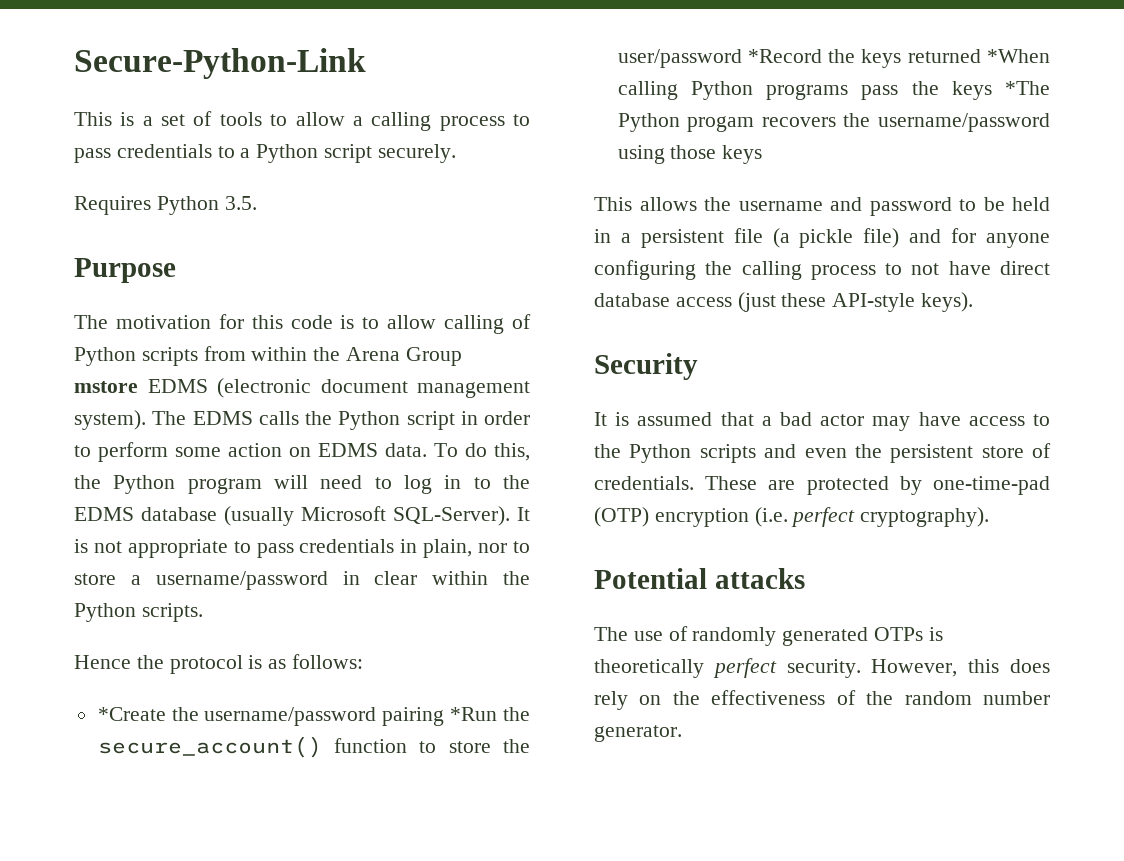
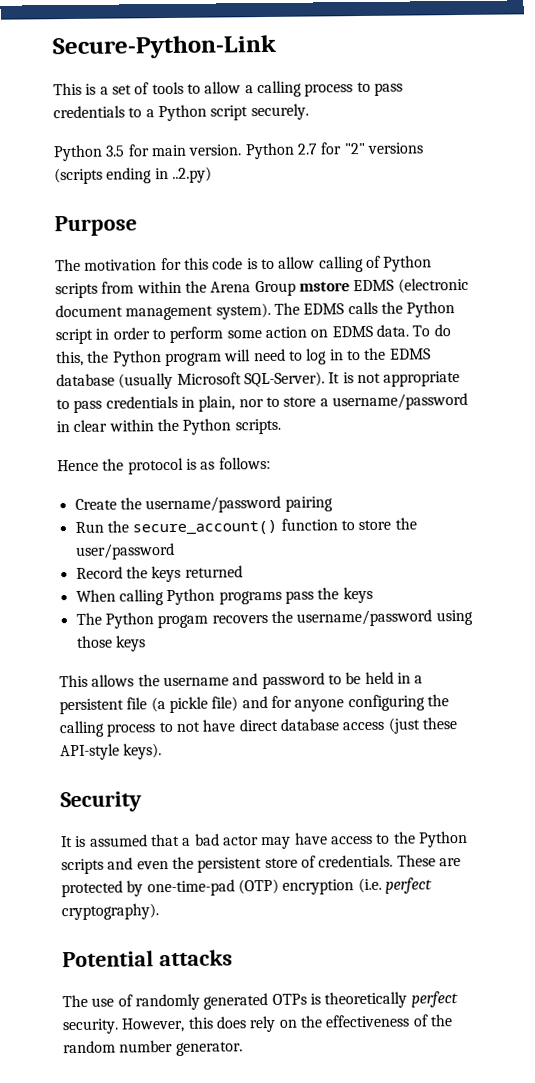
[74,196,257,215] Requires Python 3.5. -> [53,142,424,162] [54,166,212,185] Python 3.5 for main version. Python 2.7 for "2" versions (scripts ending in ..2.py)
[97,707,166,721] *Create -> [74,498,117,510] Create
[450,707,498,721] *Run -> [74,521,104,533] // Run
[747,49,822,63] *Record -> [75,566,123,579] // Record
[987,49,1050,63] *When -> [75,589,116,602] // When
[1005,81,1050,95] *The -> [75,612,102,625] // The

